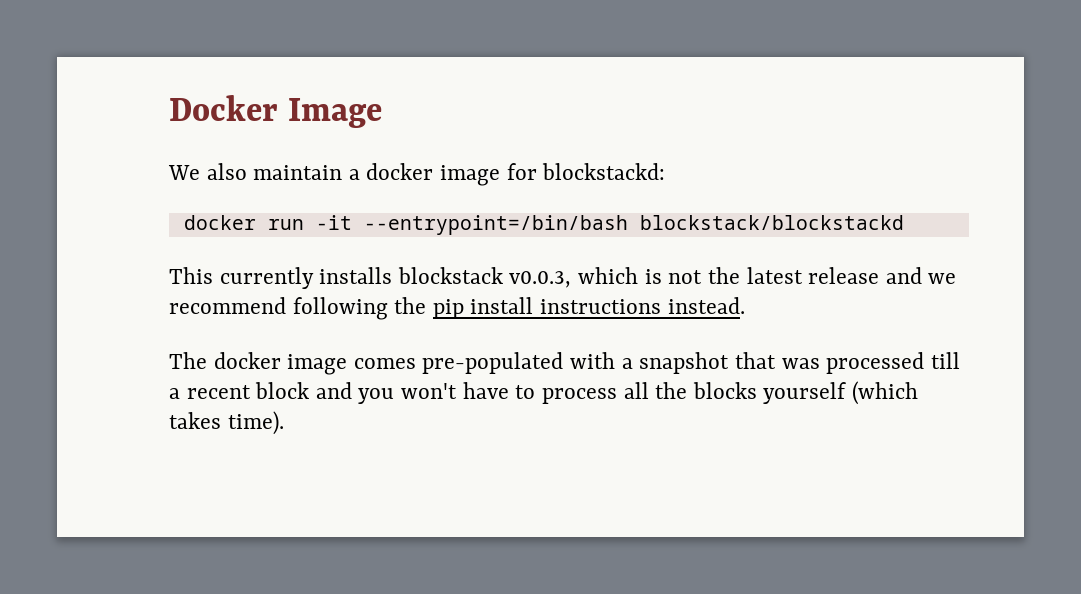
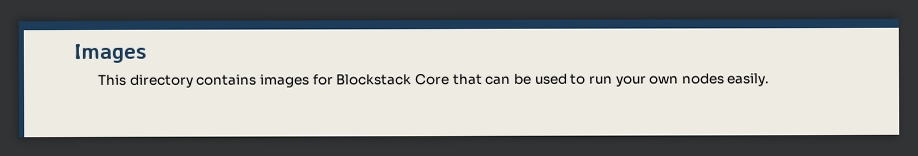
[169,95,383,128] [168,163,666,186] [183,215,904,235] [169,267,957,289] [169,297,745,320] [169,352,960,375] [169,381,918,405] [169,411,284,435] Docker Image // We also maintain a docker image for blockstackd: // docker run -it --entrypoint=/bin/bash blockstack/blockstackd // This currently installs blockstack v0.0.3, which is not the latest release and we recommend following the pip install instructions instead. // The docker image comes pre-populated with a snapshot that was processed till a recent block and you won't have to process all the blocks yourself (which takes time). -> [73,43,147,64] [97,73,771,88] Images // This directory contains images for Blockstack Core that can be used to run your own nodes easily.

